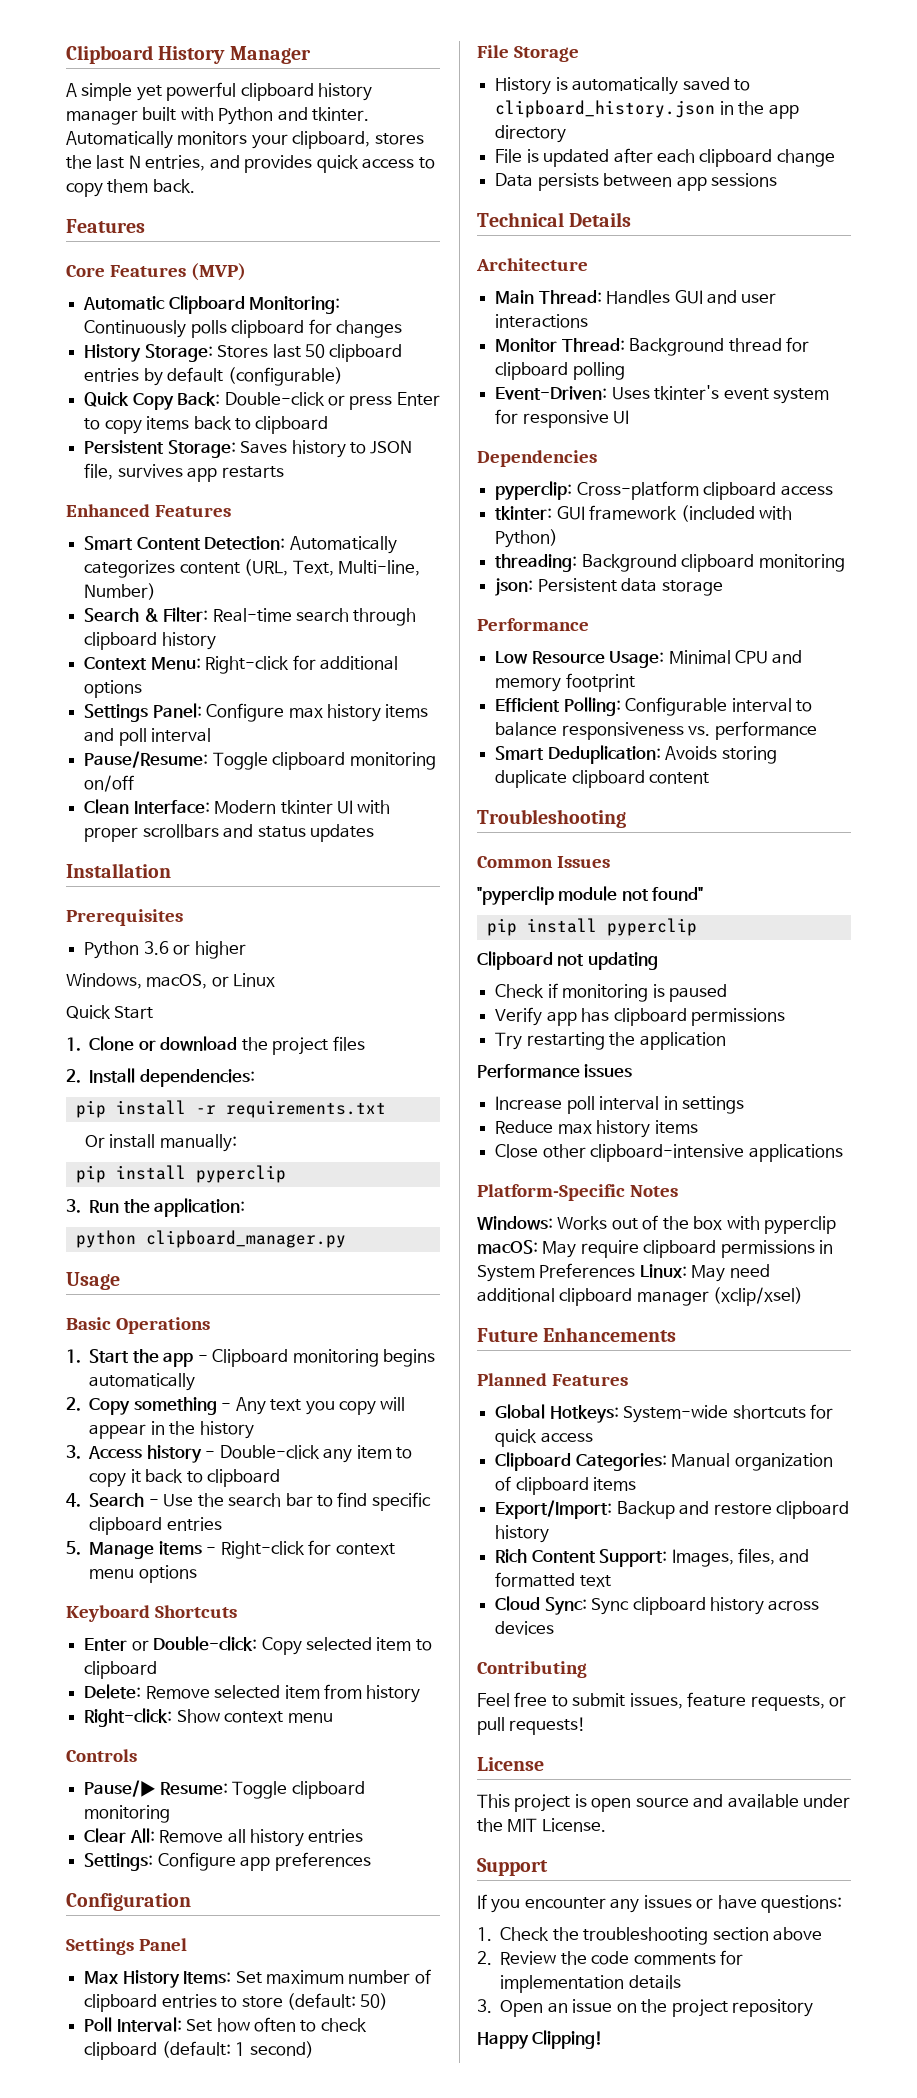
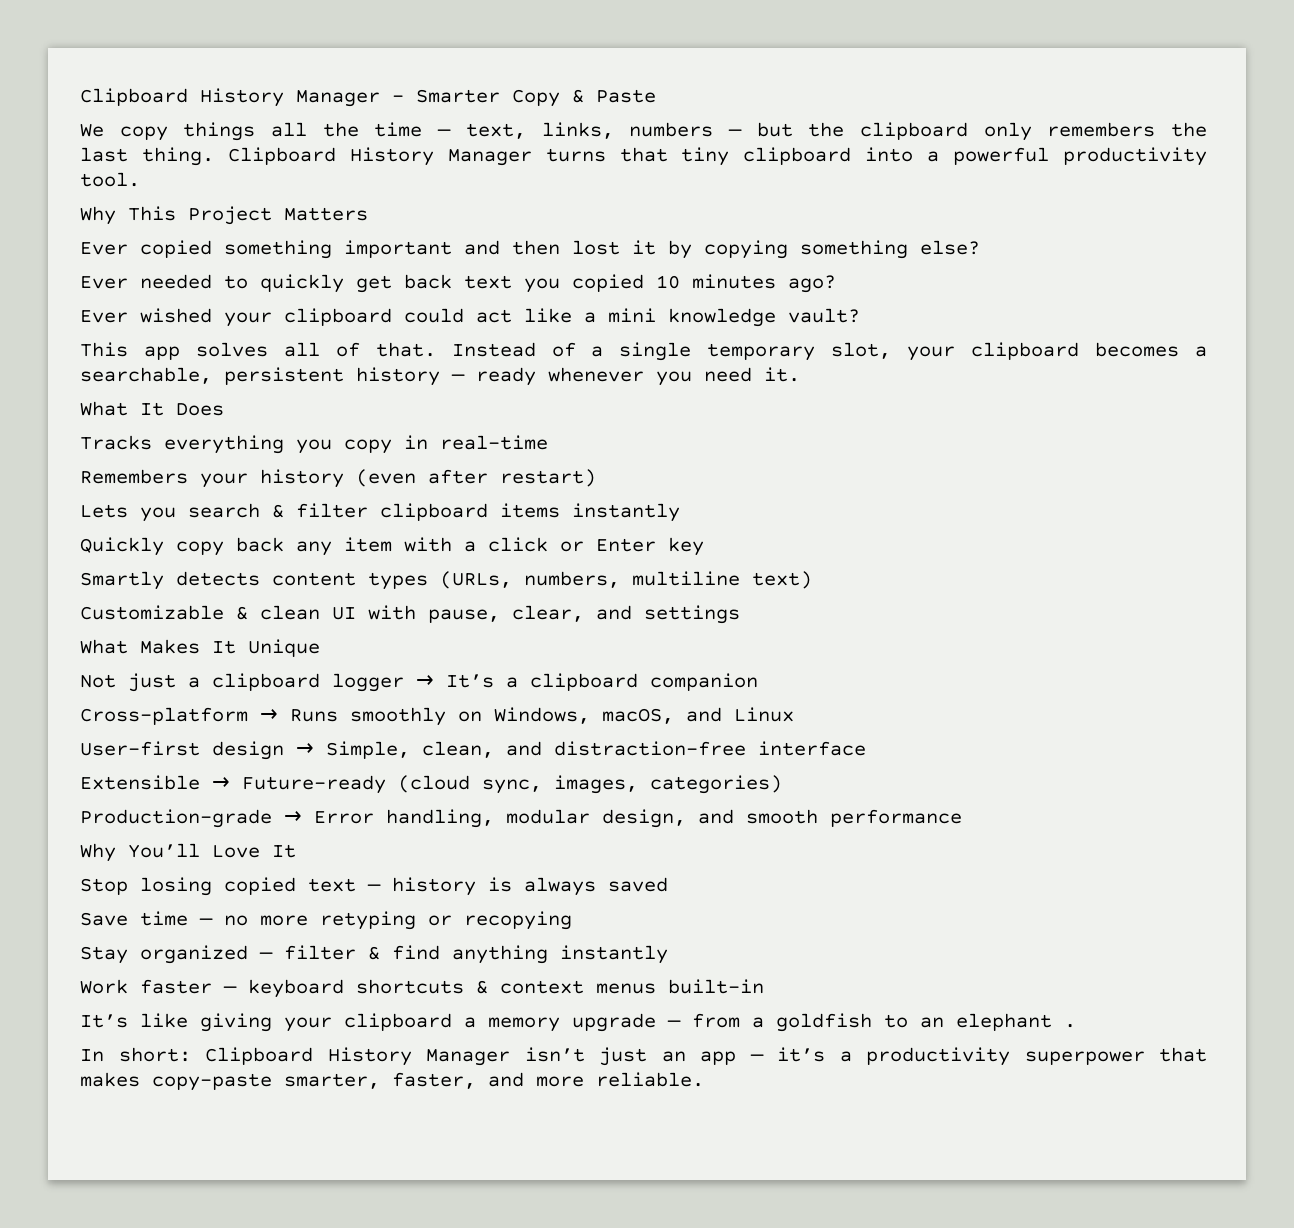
[66,45,311,64] [66,82,373,101] [66,107,370,125] [66,131,424,149] [66,155,435,173] [66,179,195,197] [66,219,145,233] [66,263,246,281] [83,295,341,314] [84,319,402,338] [84,344,403,362] [84,367,343,386] [84,392,440,410] [84,416,329,434] [84,440,413,458] [84,463,284,482] [66,504,231,517] [84,536,397,554] [84,559,420,578] [84,583,157,600] [84,607,417,626] [84,632,216,650] [84,655,398,674] [84,680,143,698] [84,703,429,722] [84,728,212,746] [84,751,436,770] [84,775,135,792] [84,799,391,814] [84,824,374,842] [66,863,171,878] [66,909,183,926] [84,941,246,959] Clipboard History Manager // A simple yet powerful clipboard history manager built with Python and tkinter. Automatically monitors your clipboard, stores the last N entries, and provides quick access to copy them back. // Features // Core Features (MVP) // Automatic Clipboard Monitoring: Continuously polls clipboard for changes // History Storage: Stores last 50 clipboard entries by default (configurable) // Quick Copy Back: Double-click or press Enter to copy items back to clipboard // Persistent Storage: Saves history to JSON file, survives app restarts // Enhanced Features // Smart Content Detection: Automatically categorizes content (URL, Text, Multi-line, Number) // Search & Filter: Real-time search through clipboard history // Context Menu: Right-click for additional options // Settings Panel: Configure max history items and poll interval // Pause/Resume: Toggle clipboard monitoring on/off // Clean Interface: Modern tkinter UI with proper scrollbars and status updates // Installation // Prerequisites // Python 3.6 or higher // -> [80,88,656,107] [80,122,1207,141] [80,147,1207,166] [80,172,140,187] [80,206,368,225] [80,240,980,259] [80,274,836,293] [80,308,860,327] [80,342,1207,361] [80,367,800,386] [80,401,224,416] [80,435,548,454] [80,469,596,488] [80,503,680,522] [80,537,704,556] [80,571,812,590] [80,605,740,624] [80,639,320,657] [80,673,758,692] [80,707,482,726] Clipboard History Manager – Smarter Copy & Paste // We copy things all the time — text, links, numbers — but the clipboard only remembers the last thing. Clipboard History Manager turns that tiny clipboard into a powerful productivity tool. // Why This Project Matters // Ever copied something important and then lost it by copying something else? // Ever needed to quickly get back text you copied 10 minutes ago? // Ever wished your clipboard could act like a mini knowledge vault? // This app solves all of that. Instead of a single temporary slot, your clipboard becomes a searchable, persistent history — ready whenever you need it. // What It Does // Tracks everything you copy in real-time // Remembers your history (even after restart) // Lets you search & filter clipboard items instantly // Quickly copy back any item with a click or Enter key // Smartly detects content types (URLs, numbers, multiline text) // Customizable & clean UI with pause, clear, and settings // What Makes It Unique // Not just a clipboard logger → It’s a clipboard companion // Cross-platform → Runs smoothly on
[211,976,229,987] or -> [686,707,722,722] and
[66,1005,154,1019] [66,1036,365,1055] [66,1068,255,1087] [75,1100,386,1118] [84,1134,237,1152] [75,1165,286,1183] [66,1198,246,1217] [75,1230,346,1248] [66,1272,120,1290] [66,1317,210,1334] [66,1349,435,1367] [89,1373,196,1391] [66,1397,406,1415] [89,1421,254,1439] [66,1445,412,1463] [89,1469,281,1487] [66,1492,431,1511] [89,1517,222,1535] [66,1540,395,1559] [89,1565,197,1583] [66,1605,237,1622] [84,1636,432,1655] [84,1661,158,1679] [84,1684,421,1703] [84,1708,333,1727] [66,1749,137,1762] [84,1780,365,1799] [84,1805,171,1823] [84,1828,364,1847] [84,1852,371,1871] [66,1893,191,1911] [66,1938,187,1955] [84,1969,431,1988] [84,1993,389,2012] [84,2017,367,2032] [84,2041,314,2060] [477,45,579,62] [495,77,750,95] [495,100,799,119] [495,125,567,143] [495,148,835,167] [495,173,777,191] [477,212,632,227] [476,258,588,271] [495,290,777,304] [495,314,589,328] [495,337,809,356] [495,362,625,380] [495,385,829,404] [495,409,630,428] [477,450,597,467] [495,481,833,500] [495,505,792,522] [495,529,559,548] [495,554,845,572] [495,578,723,596] [477,618,589,631] [495,650,803,668] [495,673,635,692] [495,697,812,716] [495,721,818,740] [495,745,777,764] [495,770,710,788] [477,809,626,828] [477,856,610,868] [477,886,704,905] [486,918,697,936] [477,951,658,970] [495,983,727,1002] [495,1007,785,1026] [495,1032,726,1050] [477,1064,633,1078] [495,1096,744,1114] [495,1120,698,1138] [495,1144,843,1162] [477,1184,678,1201] [477,1215,837,1234] [477,1240,834,1258] [477,1263,770,1282] [477,1287,804,1306] [477,1327,677,1342] [477,1373,628,1386] [495,1404,833,1423] [495,1429,593,1447] [495,1452,834,1471] [495,1476,637,1495] [495,1500,849,1519] [495,1525,550,1543] [495,1548,810,1567] [495,1572,611,1587] [495,1596,820,1615] [495,1621,555,1635] [477,1661,587,1678] [477,1692,847,1711] [477,1717,587,1735] [477,1757,544,1771] [477,1794,851,1812] [477,1818,606,1832] [477,1858,548,1876] [477,1894,843,1913] [477,1927,823,1945] [477,1950,744,1965] [500,1975,681,1993] [477,1999,813,2017] [477,2030,604,2049] Quick Start // 1. Clone or download the project files // 2. Install dependencies: // pip install -r requirements.txt // Or install manually: // pip install pyperclip // 3. Run the application: // python clipboard_manager.py // Usage // Basic Operations // 1. Start the app - Clipboard monitoring begins automatically // 2. Copy something - Any text you copy will appear in the history // 3. Access history - Double-click any item to copy it back to clipboard // 4. Search - Use the search bar to find specific clipboard entries // 5. Manage items - Right-click for context menu options // Keyboard Shortcuts // Enter or Double-click: Copy selected item to clipboard // Delete: Remove selected item from history // Right-click: Show context menu // Controls // Pause/▶ Resume: Toggle clipboard monitoring // Clear All: Remove all history entries // Settings: Configure app preferences // Configuration // Settings Panel // Max History Items: Set maximum number of clipboard entries to store (default: 50) // Poll Interval: Set how often to check clipboard (default: 1 second) // File Storage // History is automatically saved to clipboard_history.json in the app directory // File is updated after each clipboard change // Data persists between app sessions // Technical Details // Architecture // Main Thread: Handles GUI and user interactions // Monitor Thread: Background thread for clipboard polling // Event-Driven: Uses tkinter's event system for responsive UI // Dependencies // pyperclip: Cross-platform clipboard access // tkinter: GUI framework (included with Python) // threading: Background clipboard monitoring // json: Persistent data storage // Performance // Low Resource Usage: Minimal CPU and memory footprint // Efficient Polling: Configurable interval to balance responsiveness vs. performance // Smart Deduplication: Avoids storing duplicate clipboard content // Troubleshooting // Common Issues // "pyperclip module not found" // pip install pyperclip // Clipboard not updating // Check if monitoring is paused // Verify app has clipboard permissions // Try restarting the application // Performance issues // Increase poll interval in settings // Reduce max history items // Close other clipboard-intensive applications // Platform-Specific Notes // Windows: Works out of the box with pyperclip macOS: May require clipboard permissions in System Preferences Linux: May need additional clipboard manager (xclip/xsel) // Future Enhancements // Planned Features // Global Hotkeys: System-wide shortcuts for quick access // Clipboard Categories: Manual organization of clipboard items // Export/Import: Backup and restore clipboard history // Rich Content Support: Images, files, and formatted text // Cloud Sync: Sync clipboard history across devices // Contributing // Feel free to submit issues, feature requests, or pull requests! // License // This project is open source and available under the MIT License. // Support // If you encounter any issues or have questions: // 1. Check the troubleshooting section above // 2. Review the code comments for implementation details // 3. Open an issue on the project repository // Happy Clipping! -> [80,741,866,760] [80,775,782,794] [80,809,962,828] [80,843,296,862] [80,877,668,896] [80,911,572,930] [80,945,668,964] [80,979,764,998] [80,1013,1076,1032] [80,1047,1207,1066] [80,1072,704,1091] User-first design → Simple, clean, and distraction-free interface // Extensible → Future-ready (cloud sync, images, categories) // Production-grade → Error handling, modular design, and smooth performance // Why You’ll Love It // Stop losing copied text — history is always saved // Save time — no more retyping or recopying // Stay organized — filter & find anything instantly // Work faster — keyboard shortcuts & context menus built-in // It’s like giving your clipboard a memory upgrade — from a goldfish to an elephant . // In short: Clipboard History Manager isn’t just an app — it’s a productivity superpower that makes copy-paste smarter, faster, and more reliable.

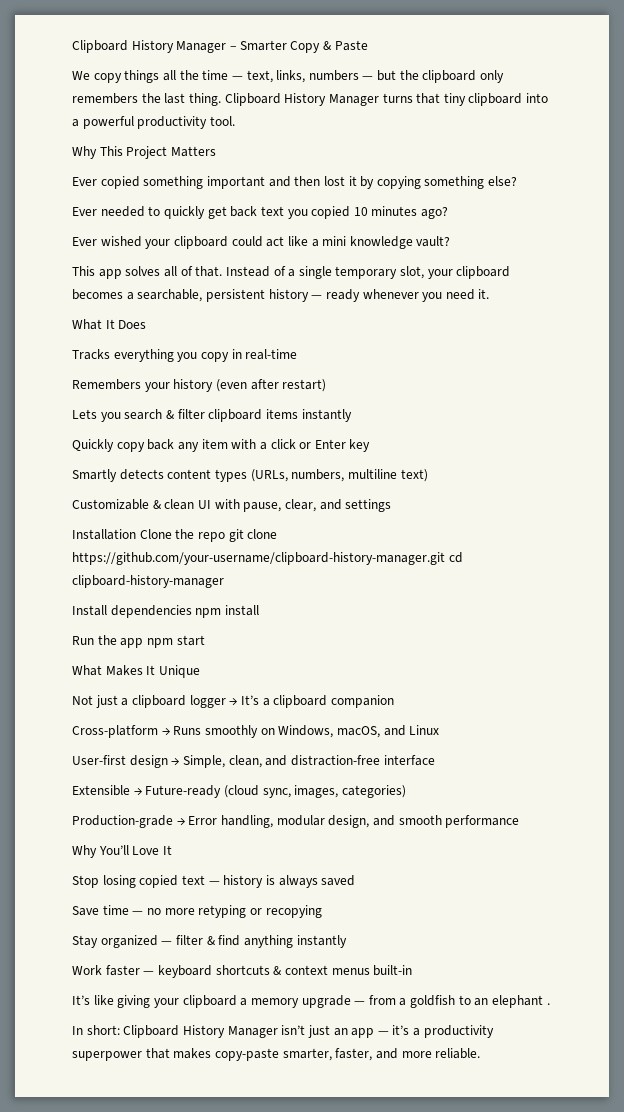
(740, 614) none -> [72,529,278,542] [72,552,463,565] [72,575,224,588] [72,605,259,618] [72,635,205,648] // Installation Clone the repo git clone https://github.com/your-username/clipboard-history-manager.git cd clipboard-history-manager // Install dependencies npm install // Run the app npm start

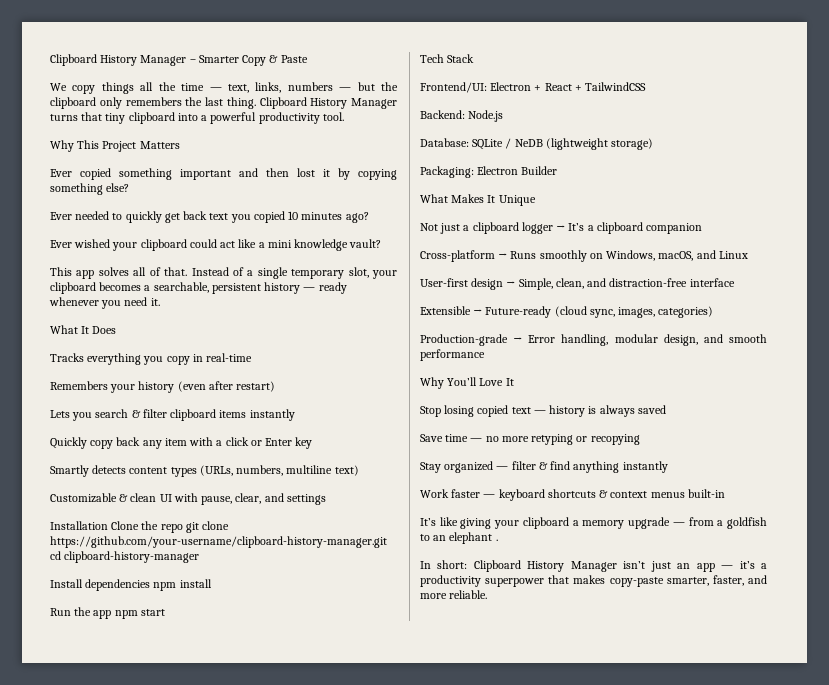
(205, 640) none -> [420,54,475,63] [420,82,647,93] [420,110,504,122] [420,138,654,150] [420,166,558,178] // Tech Stack // Frontend/UI: Electron + React + TailwindCSS // Backend: Node.js // Database: SQLite / NeDB (lightweight storage) // Packaging: Electron Builder

